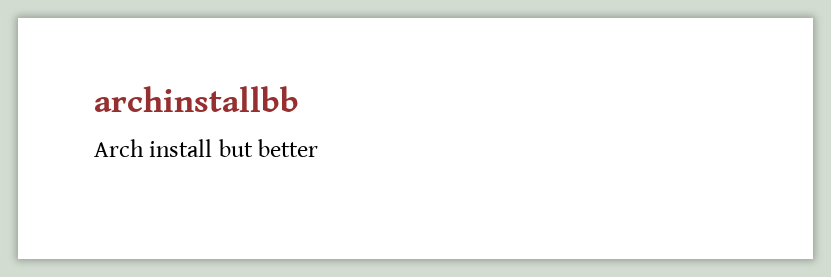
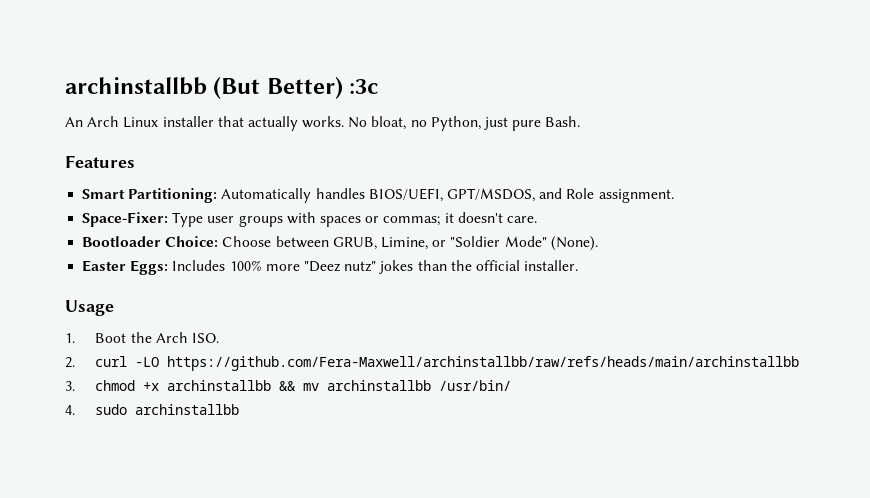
[94,86,299,112] [94,139,319,157] archinstallbb // Arch install but better -> [65,77,379,99] [65,116,581,131] [65,155,135,168] [82,188,674,203] [82,212,537,227] [82,236,598,251] [82,260,579,275] [65,300,114,316] [65,332,219,343] [65,356,800,371] [65,380,512,391] [65,404,240,415] archinstallbb (But Better) :3c // An Arch Linux installer that actually works. No bloat, no Python, just pure Bash. // Features // Smart Partitioning: Automatically handles BIOS/UEFI, GPT/MSDOS, and Role assignment. // Space-Fixer: Type user groups with spaces or commas; it doesn't care. // Bootloader Choice: Choose between GRUB, Limine, or "Soldier Mode" (None). // Easter Eggs: Includes 100% more "Deez nutz" jokes than the official installer. // Usage // 1. Boot the Arch ISO. // 2. curl -LO https://github.com/Fera-Maxwell/archinstallbb/raw/refs/heads/main/archinstallbb // 3. chmod +x archinstallbb && mv archinstallbb /usr/bin/ // 4. sudo archinstallbb

